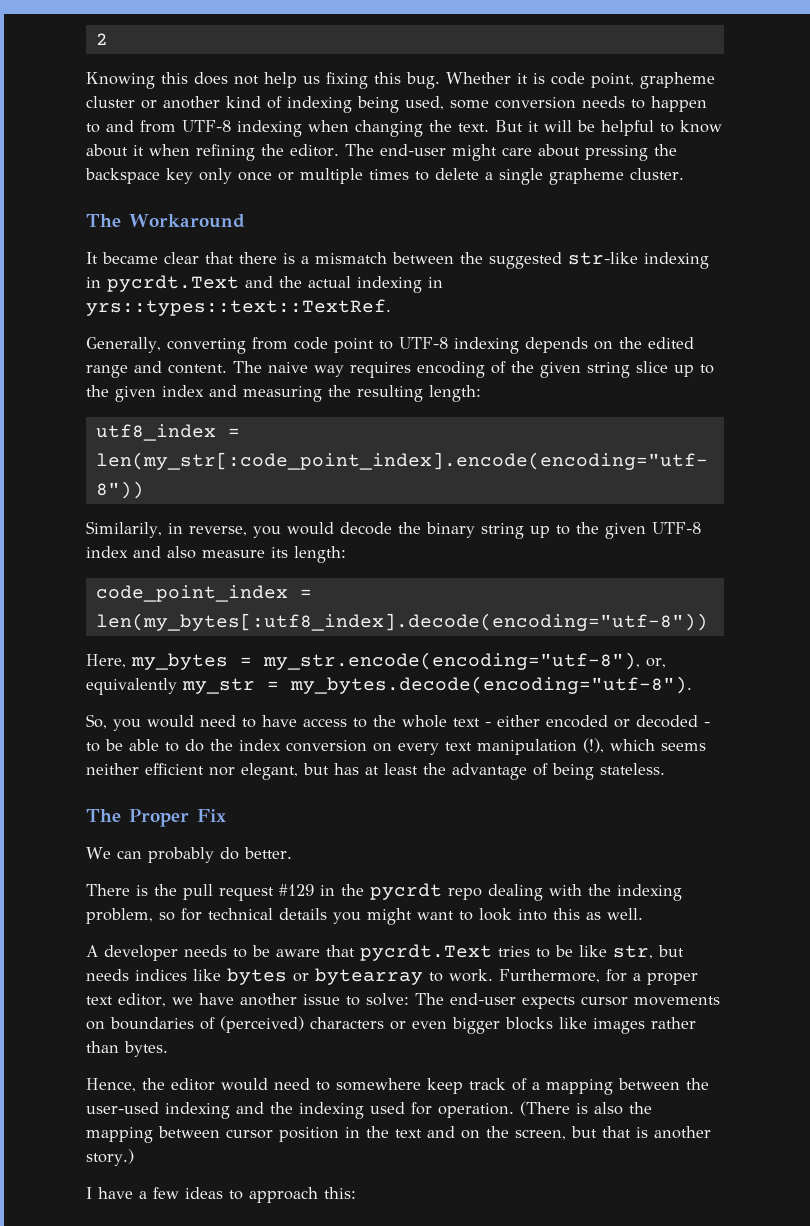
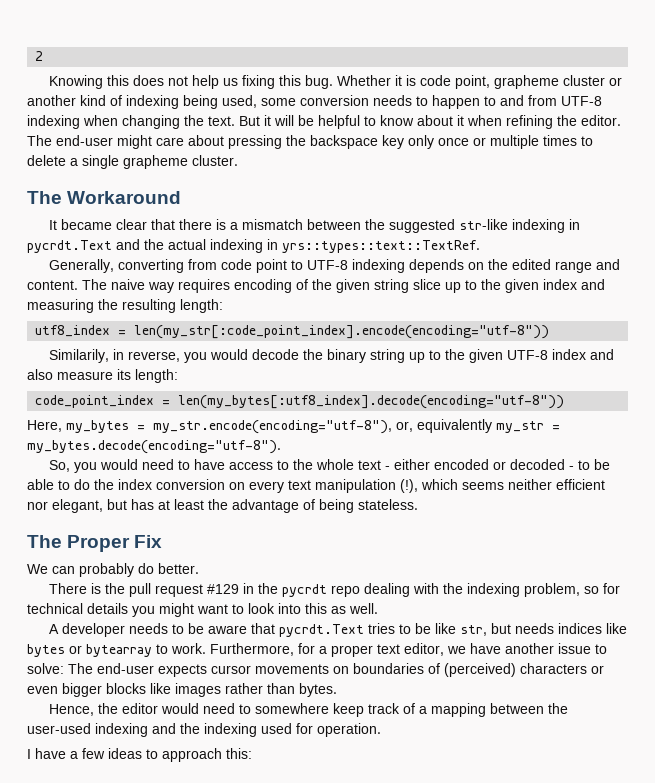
[520,1101,652,1116] [86,1126,711,1143] [86,1149,134,1166] (There is also the mapping between cursor position in the text and on the screen, but that is another story.) -> (381, 730) none

